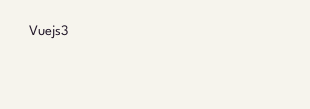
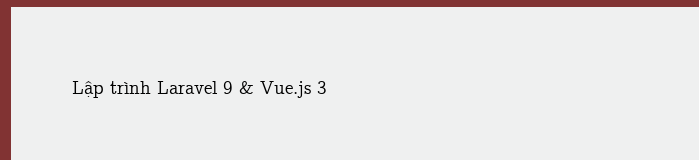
[29,25,68,39] Vuejs3 -> [72,81,327,98] Lập trình Laravel 9 & Vue.js 3

